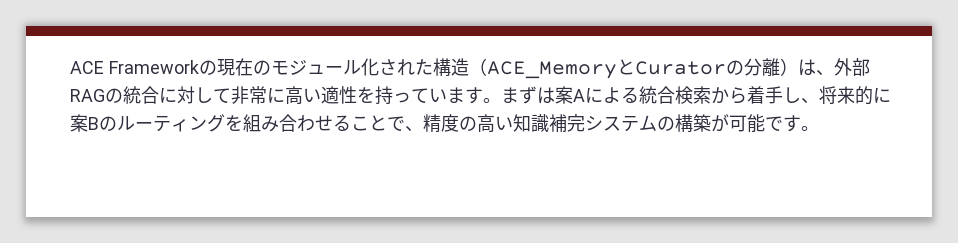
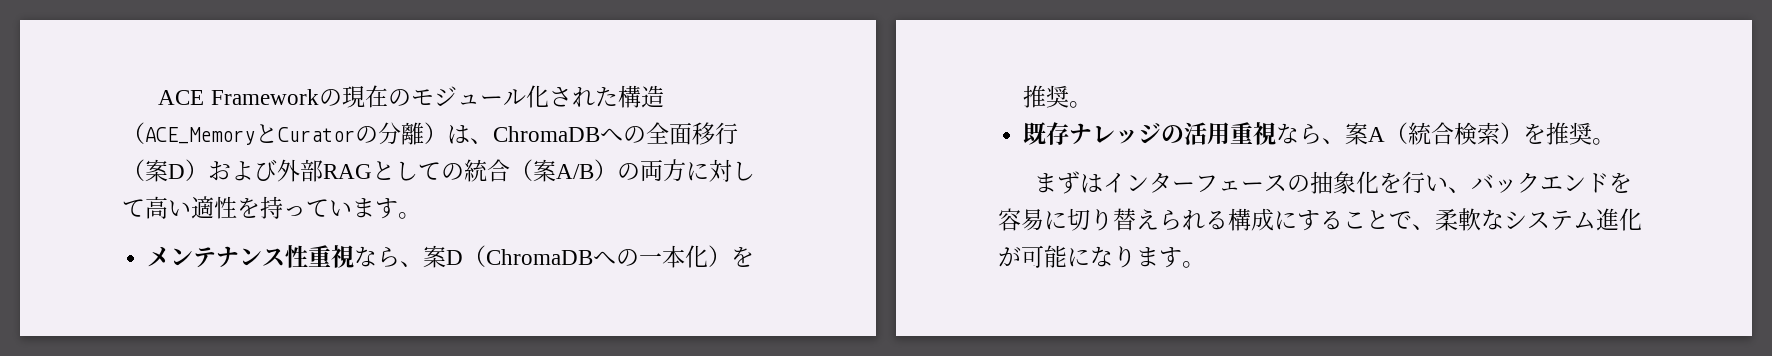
[833,58,870,76] [70,86,159,104] 外部RAGの統合 -> [493,122,738,145] [122,159,686,182] ChromaDBへの全面移行（案D）および外部RAGとしての統合（案A/B）の両方
[231,86,285,104] 非常に -> (145, 208) none
[501,86,891,105] [70,114,783,133] まずは案Aによる統合検索から着手し、将来的に案Bのルーティングを組み合わせることで、精度の高い知識補完システムの構築が可能で -> [147,245,755,268] [1023,85,1093,108] [1023,122,1616,145] [1034,171,1633,194] [998,208,1642,231] [998,245,1159,268] // メンテナンス性重視なら、案D（ChromaDBへの一本化）を推奨。 // 既存ナレッジの活用重視なら、案A（統合検索）を推奨。 // まずはインターフェースの抽象化を行い、バックエンドを容易に切り替えられる構成にすることで、柔軟なシステム進化が可能になりま

